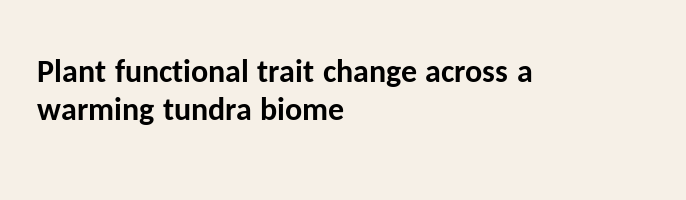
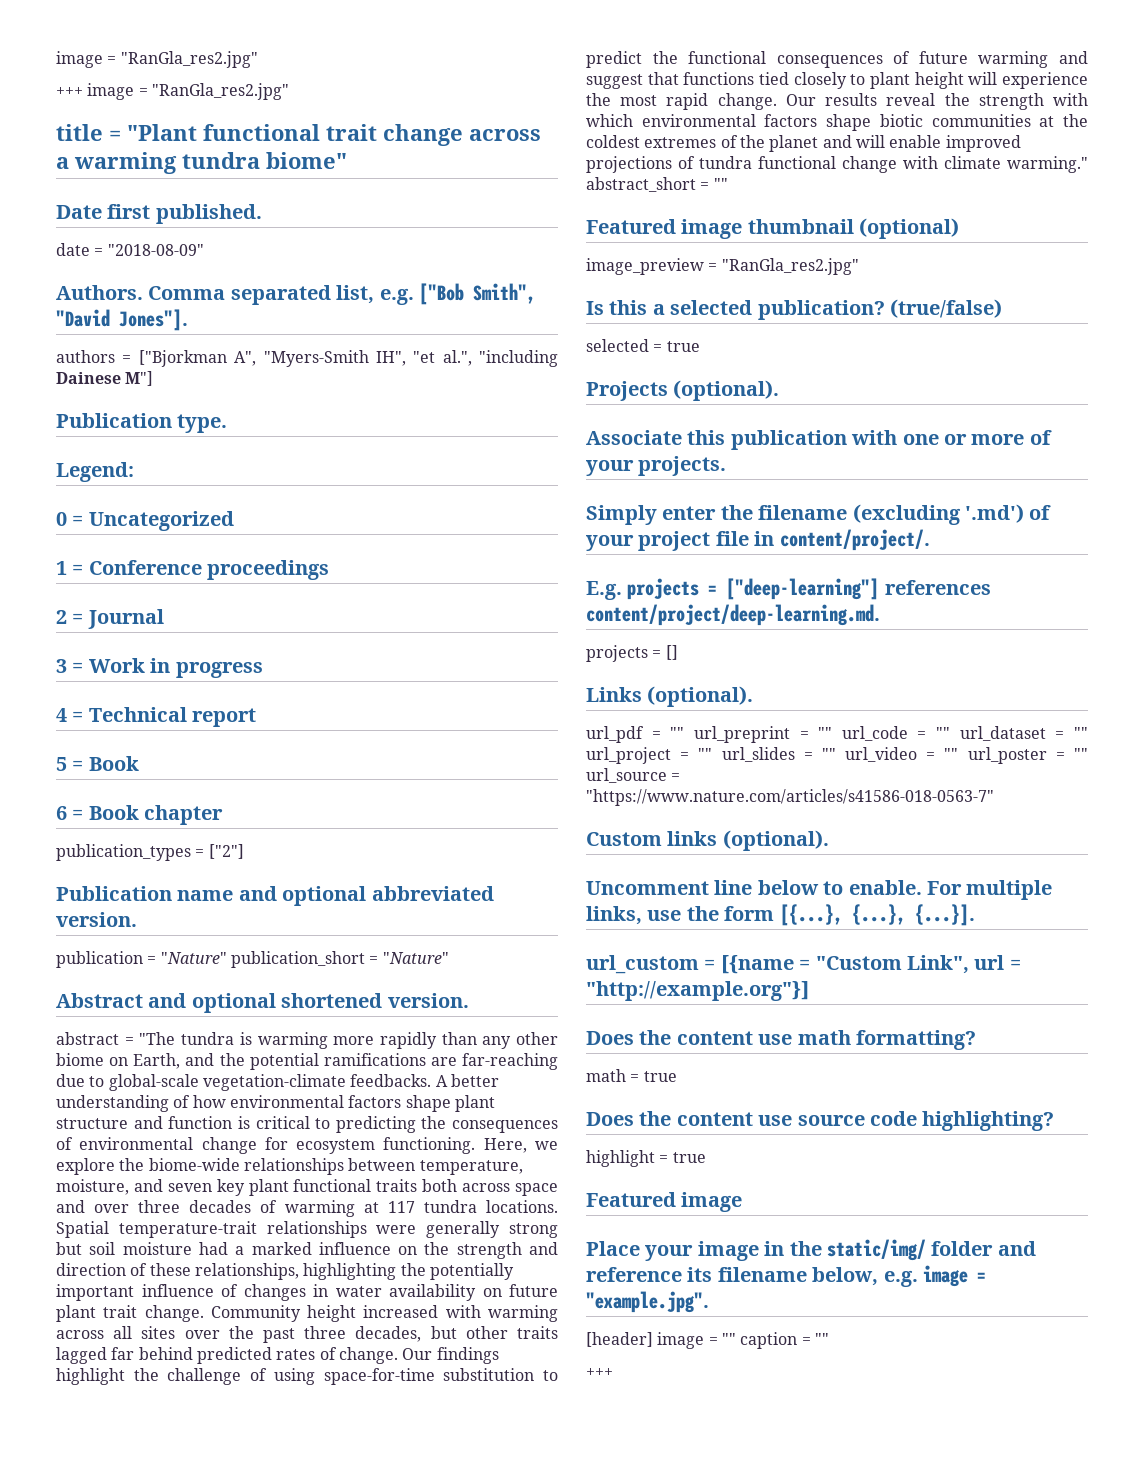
[37,59,106,82] Plant -> [56,51,258,68] [56,83,289,100] [56,124,197,141] image = "RanGla_res2.jpg" // +++ image = "RanGla_res2.jpg" // title = "Plant
[260,97,345,120] biome -> [266,152,347,169] [56,204,262,224] [56,243,204,256] [56,283,536,305] [56,309,188,331] [56,350,558,367] [56,371,154,386] [56,413,228,433] [56,462,134,482] [56,511,234,531] [56,560,330,580] [56,609,164,629] [56,658,263,678] [56,707,257,727] [56,756,139,771] [56,805,224,825] [56,844,244,861] [56,886,494,906] [56,912,137,927] [56,951,449,968] [56,993,469,1013] [56,1032,558,1049] [56,1053,558,1070] [56,1074,499,1091] [56,1095,495,1112] [56,1116,558,1133] [56,1137,558,1154] [56,1158,523,1175] [56,1179,559,1196] [56,1200,558,1217] [56,1221,558,1238] [56,1242,559,1259] [56,1263,514,1280] [56,1284,558,1301] [56,1305,558,1322] [56,1326,558,1343] [56,1347,499,1364] [56,1368,558,1385] [586,51,1088,68] [586,72,1088,89] [586,93,1088,110] [586,114,1088,131] [586,135,1021,152] [586,156,1088,173] [586,177,728,192] [586,218,960,239] [586,258,859,275] [586,299,1002,320] [586,339,700,352] [586,380,780,401] [586,430,1052,450] [586,456,727,476] [586,504,1052,525] [586,529,930,551] [586,578,991,600] [586,604,880,626] [586,645,678,662] [586,686,754,707] [586,726,1088,743] [586,747,1088,764] [586,768,681,783] [586,789,994,806] [586,830,829,851] [586,880,1053,900] [586,904,975,926] [586,955,1021,974] [586,981,809,1001] [586,1030,976,1050] [586,1069,677,1082] [586,1111,1055,1131] [586,1150,706,1167] [586,1192,743,1212] [586,1239,1036,1261] [586,1265,986,1287] [586,1291,709,1313] [586,1332,829,1349] [586,1368,613,1377] biome" // Date first published. // date = "2018-08-09" // Authors. Comma separated list, e.g. ["Bob Smith", "David Jones"]. // authors = ["Bjorkman A", "Myers-Smith IH", "et al.", "including Dainese M"] // Publication type. // Legend: // 0 = Uncategorized // 1 = Conference proceedings // 2 = Journal // 3 = Work in progress // 4 = Technical report // 5 = Book // 6 = Book chapter // publication_types = ["2"] // Publication name and optional abbreviated version. // publication = "Nature" publication_short = "Nature" // Abstract and optional shortened version. // abstract = "The tundra is warming more rapidly than any other biome on Earth, and the potential ramifications are far-reaching due to global-scale vegetation-climate feedbacks. A better understanding of how environmental factors shape plant structure and function is critical to predicting the consequences of environmental change for ecosystem functioning. Here, we explore the biome-wide relationships between temperature, moisture, and seven key plant functional traits both across space and over three decades of warming at 117 tundra locations. Spatial temperature-trait relationships were generally strong but soil moisture had a marked influence on the strength and direction of these relationships, highlighting the potentially important influence of changes in water availability on future plant trait change. Community height increased with warming across all sites over the past three decades, but other traits lagged far behind predicted rates of change. Our findings highlight the challenge of using space-for-time substitution to predict the functional consequences of future warming and suggest that functions tied closely to plant height will experience the most rapid change. Our results reveal the strength with which environmental factors shape biotic communities at the coldest extremes of the planet and will enable improved projections of tundra functional change with climate warming." abstract_short = "" // Featured image thumbnail (optional) // image_preview = "RanGla_res2.jpg" // Is this a selected publication? (true/false) // selected = true // Projects (optional). // Associate this publication with one or more of your projects. // Simply enter the filename (excluding '.md') of your project file in content/project/. // E.g. projects = ["deep-learning"] references content/project/deep-learning.md. // projects = [] // Links (optional). // url_pdf = "" url_preprint = "" url_code = "" url_dataset = "" url_project = "" url_slides = "" url_video = "" url_poster = "" url_source = "https://www.nature.com/articles/s41586-018-0563-7" // Custom links (optional). // Uncomment line below to enable. For multiple links, use the form [{...}, {...}, {...}]. // url_custom = [{name = "Custom Link", url = "http://example.org"}] // Does the content use math formatting? // math = true // Does the content use source code highlighting? // highlight = true // Featured image // Place your image in the static/img/ folder and reference its filename below, e.g. image = "example.jpg". // [header] image = "" caption = "" // +++

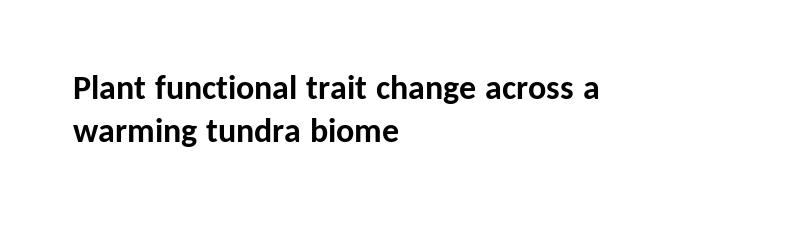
[56,51,258,68] [56,83,289,100] [56,124,197,141] image = "RanGla_res2.jpg" // +++ image = "RanGla_res2.jpg" // title = "Plant -> [73,75,146,99] Plant
[266,152,347,169] [56,204,262,224] [56,243,204,256] [56,283,536,305] [56,309,188,331] [56,350,558,367] [56,371,154,386] [56,413,228,433] [56,462,134,482] [56,511,234,531] [56,560,330,580] [56,609,164,629] [56,658,263,678] [56,707,257,727] [56,756,139,771] [56,805,224,825] [56,844,244,861] [56,886,494,906] [56,912,137,927] [56,951,449,968] [56,993,469,1013] [56,1032,558,1049] [56,1053,558,1070] [56,1074,499,1091] [56,1095,495,1112] [56,1116,558,1133] [56,1137,558,1154] [56,1158,523,1175] [56,1179,559,1196] [56,1200,558,1217] [56,1221,558,1238] [56,1242,559,1259] [56,1263,514,1280] [56,1284,558,1301] [56,1305,558,1322] [56,1326,558,1343] [56,1347,499,1364] [56,1368,558,1385] [586,51,1088,68] [586,72,1088,89] [586,93,1088,110] [586,114,1088,131] [586,135,1021,152] [586,156,1088,173] [586,177,728,192] [586,218,960,239] [586,258,859,275] [586,299,1002,320] [586,339,700,352] [586,380,780,401] [586,430,1052,450] [586,456,727,476] [586,504,1052,525] [586,529,930,551] [586,578,991,600] [586,604,880,626] [586,645,678,662] [586,686,754,707] [586,726,1088,743] [586,747,1088,764] [586,768,681,783] [586,789,994,806] [586,830,829,851] [586,880,1053,900] [586,904,975,926] [586,955,1021,974] [586,981,809,1001] [586,1030,976,1050] [586,1069,677,1082] [586,1111,1055,1131] [586,1150,706,1167] [586,1192,743,1212] [586,1239,1036,1261] [586,1265,986,1287] [586,1291,709,1313] [586,1332,829,1349] [586,1368,613,1377] biome" // Date first published. // date = "2018-08-09" // Authors. Comma separated list, e.g. ["Bob Smith", "David Jones"]. // authors = ["Bjorkman A", "Myers-Smith IH", "et al.", "including Dainese M"] // Publication type. // Legend: // 0 = Uncategorized // 1 = Conference proceedings // 2 = Journal // 3 = Work in progress // 4 = Technical report // 5 = Book // 6 = Book chapter // publication_types = ["2"] // Publication name and optional abbreviated version. // publication = "Nature" publication_short = "Nature" // Abstract and optional shortened version. // abstract = "The tundra is warming more rapidly than any other biome on Earth, and the potential ramifications are far-reaching due to global-scale vegetation-climate feedbacks. A better understanding of how environmental factors shape plant structure and function is critical to predicting the consequences of environmental change for ecosystem functioning. Here, we explore the biome-wide relationships between temperature, moisture, and seven key plant functional traits both across space and over three decades of warming at 117 tundra locations. Spatial temperature-trait relationships were generally strong but soil moisture had a marked influence on the strength and direction of these relationships, highlighting the potentially important influence of changes in water availability on future plant trait change. Community height increased with warming across all sites over the past three decades, but other traits lagged far behind predicted rates of change. Our findings highlight the challenge of using space-for-time substitution to predict the functional consequences of future warming and suggest that functions tied closely to plant height will experience the most rapid change. Our results reveal the strength with which environmental factors shape biotic communities at the coldest extremes of the planet and will enable improved projections of tundra functional change with climate warming." abstract_short = "" // Featured image thumbnail (optional) // image_preview = "RanGla_res2.jpg" // Is this a selected publication? (true/false) // selected = true // Projects (optional). // Associate this publication with one or more of your projects. // Simply enter the filename (excluding '.md') of your project file in content/project/. // E.g. projects = ["deep-learning"] references content/project/deep-learning.md. // projects = [] // Links (optional). // url_pdf = "" url_preprint = "" url_code = "" url_dataset = "" url_project = "" url_slides = "" url_video = "" url_poster = "" url_source = "https://www.nature.com/articles/s41586-018-0563-7" // Custom links (optional). // Uncomment line below to enable. For multiple links, use the form [{...}, {...}, {...}]. // url_custom = [{name = "Custom Link", url = "http://example.org"}] // Does the content use math formatting? // math = true // Does the content use source code highlighting? // highlight = true // Featured image // Place your image in the static/img/ folder and reference its filename below, e.g. image = "example.jpg". // [header] image = "" caption = "" // +++ -> [310,118,400,142] biome

